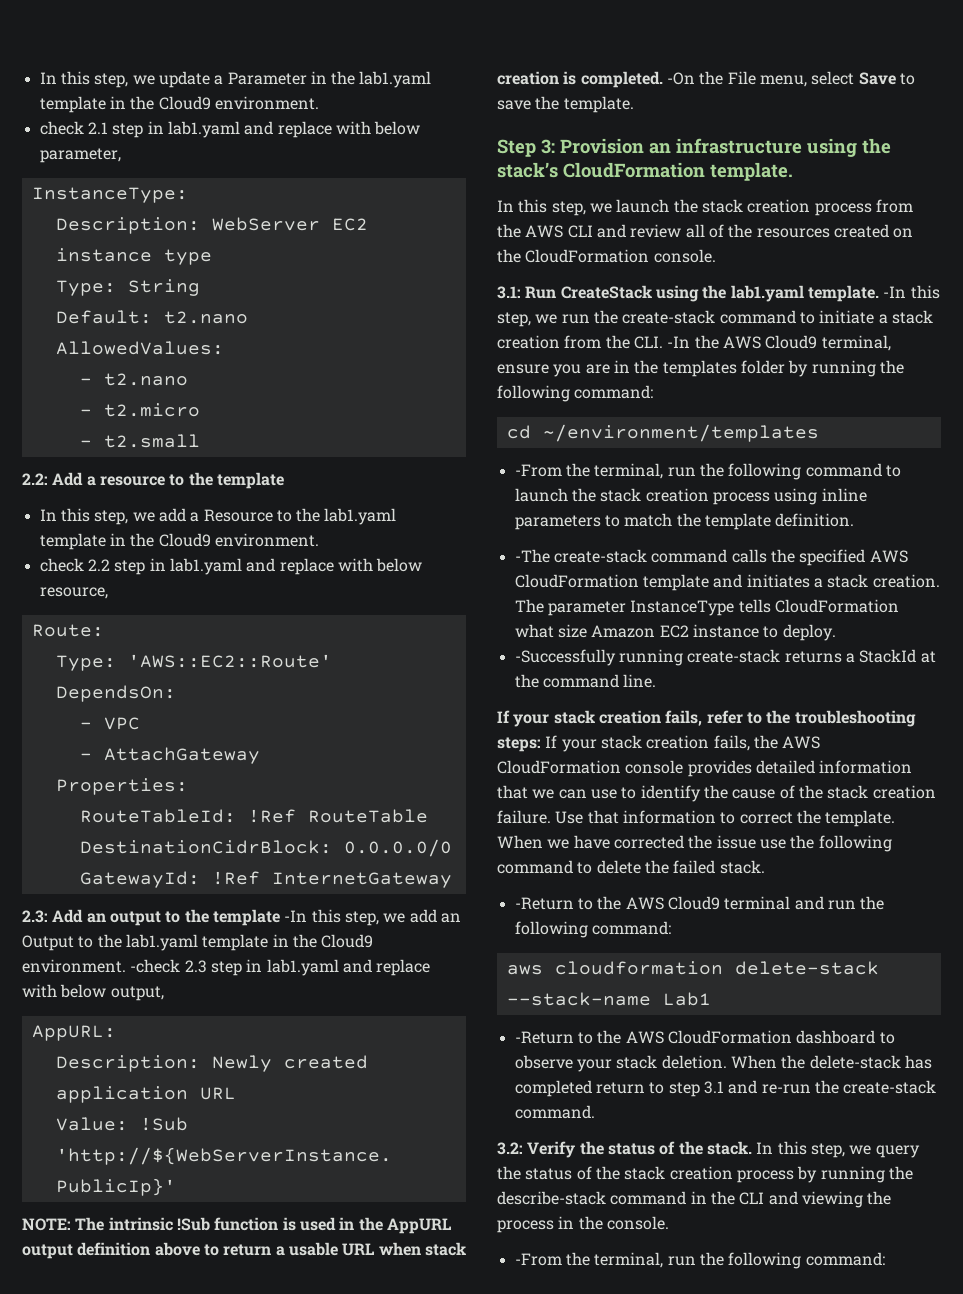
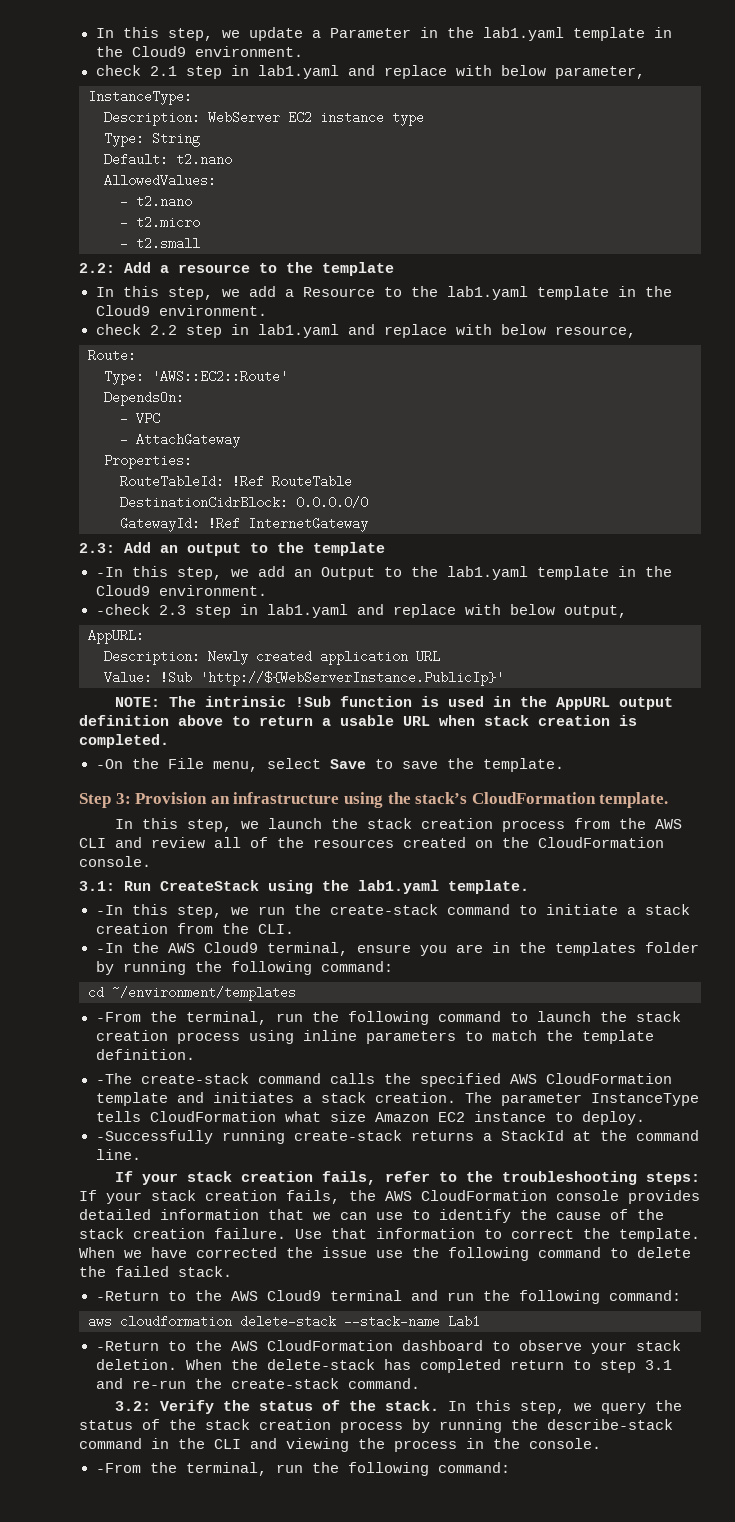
(280, 917) none -> (385, 549) //
(126, 966) none -> (267, 590) //
(663, 79) none -> (169, 741) //
(879, 293) none -> (529, 887) //
(663, 342) none -> (294, 929) //

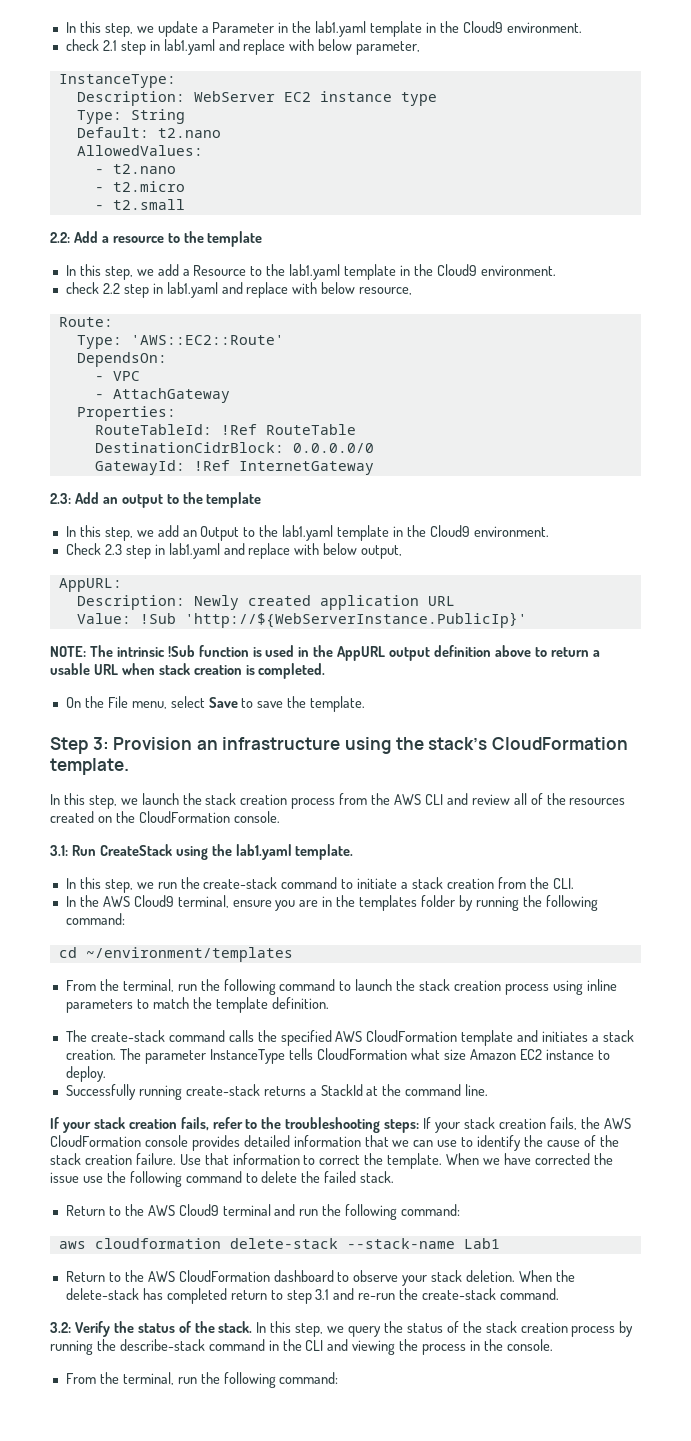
[95,567,123,577] -In -> [65,526,76,537] In
[95,604,150,615] -check -> [65,543,101,555] Check
[95,759,123,769] -On -> [65,697,81,708] On
[95,905,123,915] -In -> [65,878,76,889] In
[95,943,123,953] -In -> [65,896,76,907] In
[95,1012,141,1022] -From -> [65,980,96,991] From
[95,1073,132,1084] -The -> [65,1030,87,1042] The
[95,1130,213,1144] -Successfully -> [65,1084,136,1100] Successfully
[95,1291,159,1301] -Return -> [65,1205,105,1216] Return
[95,1341,159,1351] -Return -> [65,1271,105,1282] Return
[95,1463,141,1473] -From -> [65,1373,96,1384] From

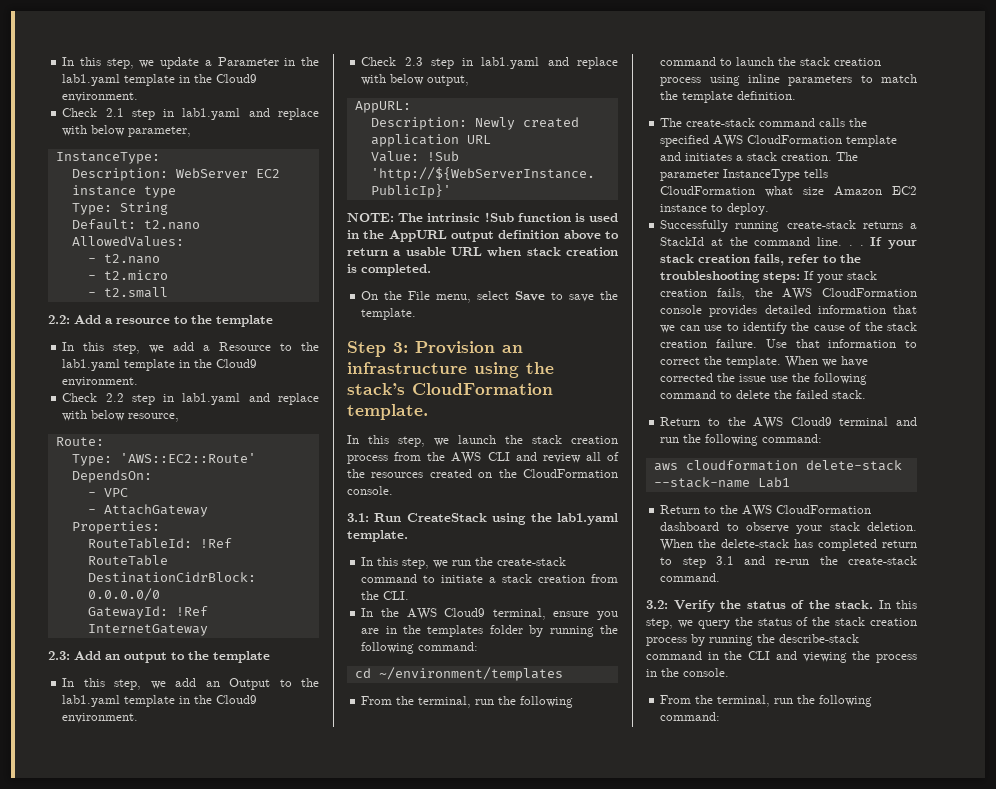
[65,39,99,51] check -> [62,108,98,117] Check
[65,282,99,294] check -> [62,393,98,402] Check
(489, 1090) // -> [848,245,864,246] . .

